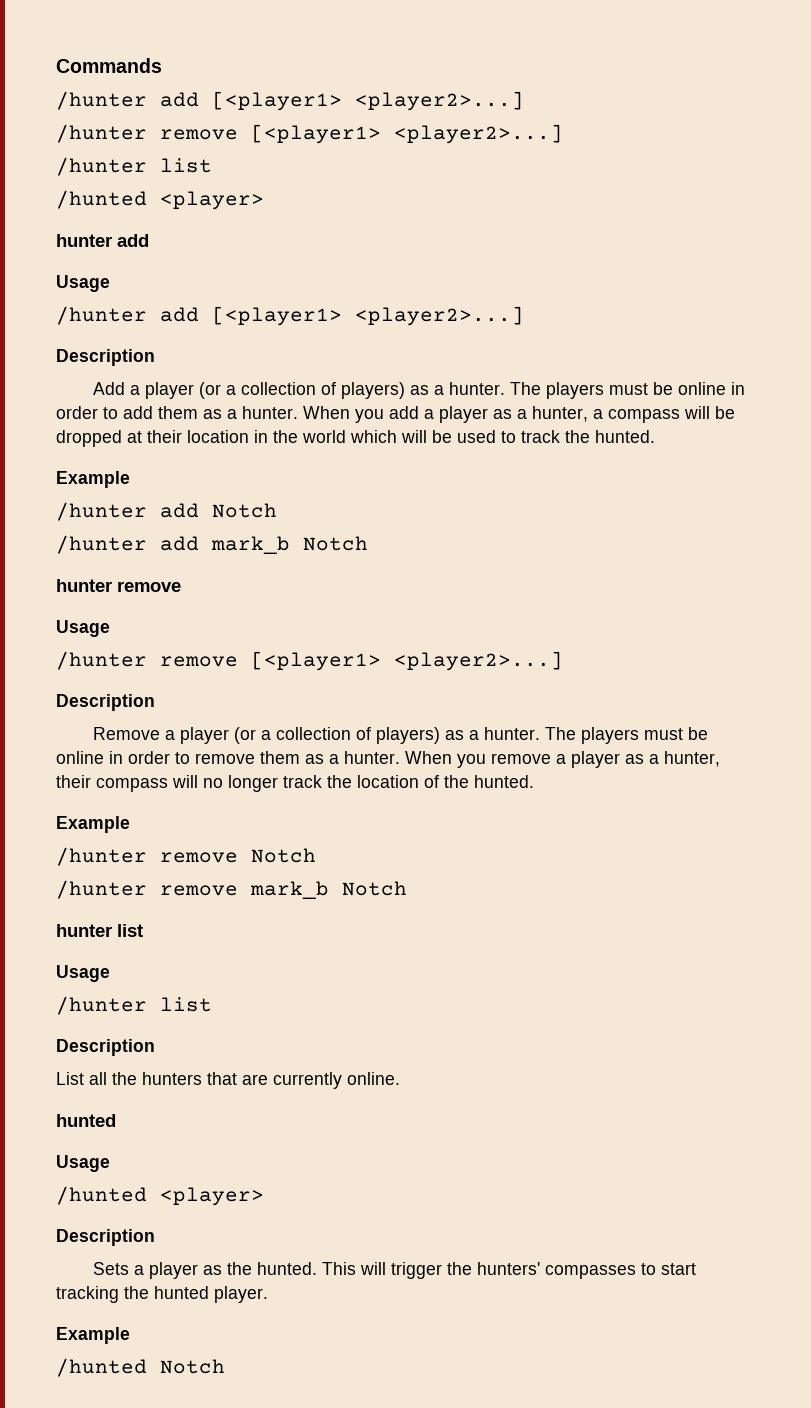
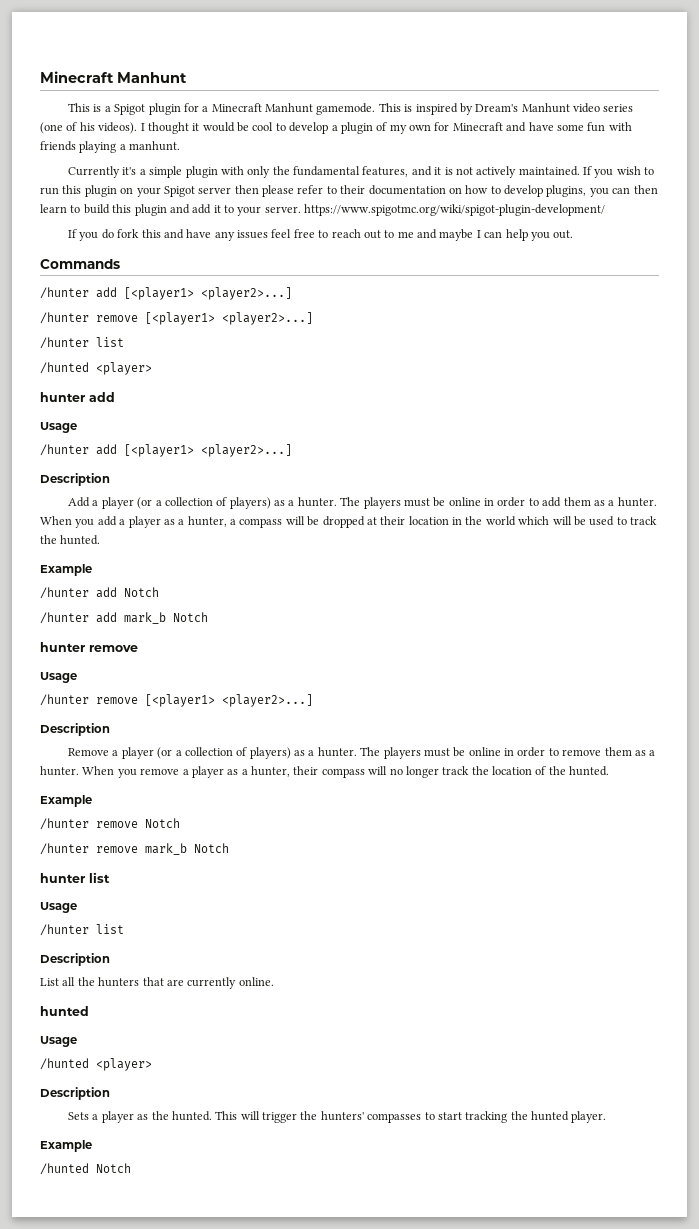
(56, 65) none -> [40,71,187,83] [67,103,634,115] [40,122,632,134] [40,141,181,153] [67,166,655,178] [40,185,658,197] [40,204,606,216] [67,229,574,241] Minecraft Manhunt // This is a Spigot plugin for a Minecraft Manhunt gamemode. This is inspired by Dream's Manhunt video series (one of his videos). I thought it would be cool to develop a plugin of my own for Minecraft and have some fun with friends playing a manhunt. // Currently it's a simple plugin with only the fundamental features, and it is not actively maintained. If you wish to run this plugin on your Spigot server then please refer to their documentation on how to develop plugins, you can then learn to build this plugin and add it to your server. https://www.spigotmc.org/wiki/spigot-plugin-development/ // If you do fork this and have any issues feel free to reach out to me and maybe I can help you out. //

